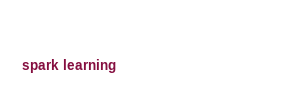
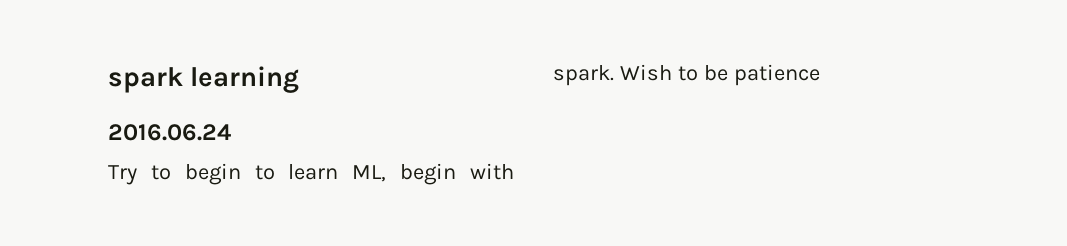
(116, 66) none -> [108,124,231,141] [108,163,514,185] [553,64,820,86] // 2016.06.24 // Try to begin to learn ML, begin with spark. Wish to be patience

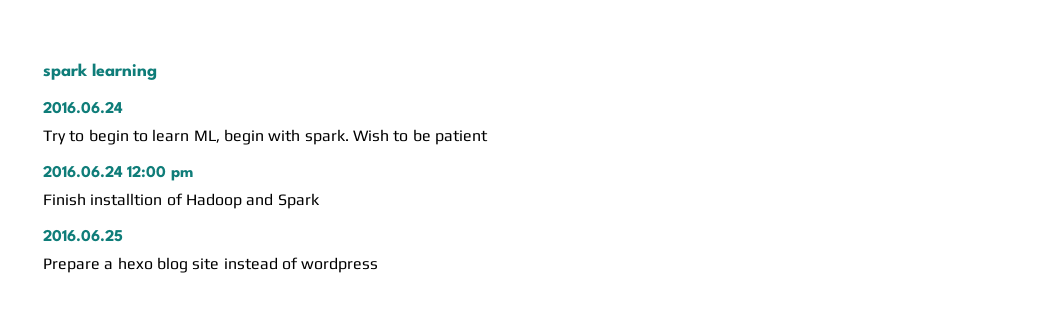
[733,64,820,86] patience -> [434,130,488,145] [43,165,193,181] [43,193,320,209] [43,229,123,242] [43,257,379,273] patient // 2016.06.24 12:00 pm // Finish installtion of Hadoop and Spark // 2016.06.25 // Prepare a hexo blog site instead of wordpress

